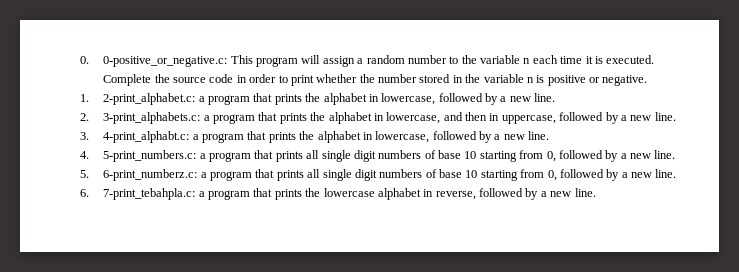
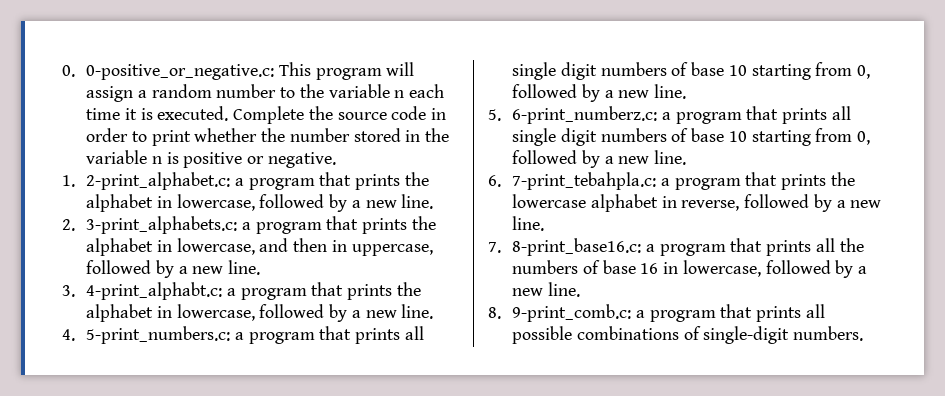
(596, 192) none -> [488,238,864,256] [512,260,868,278] [512,282,580,297] [488,304,825,322] [512,326,864,344] // 7. 8-print_base16.c: a program that prints all the numbers of base 16 in lowercase, followed by a new line. // 8. 9-print_comb.c: a program that prints all possible combinations of single-digit numbers.

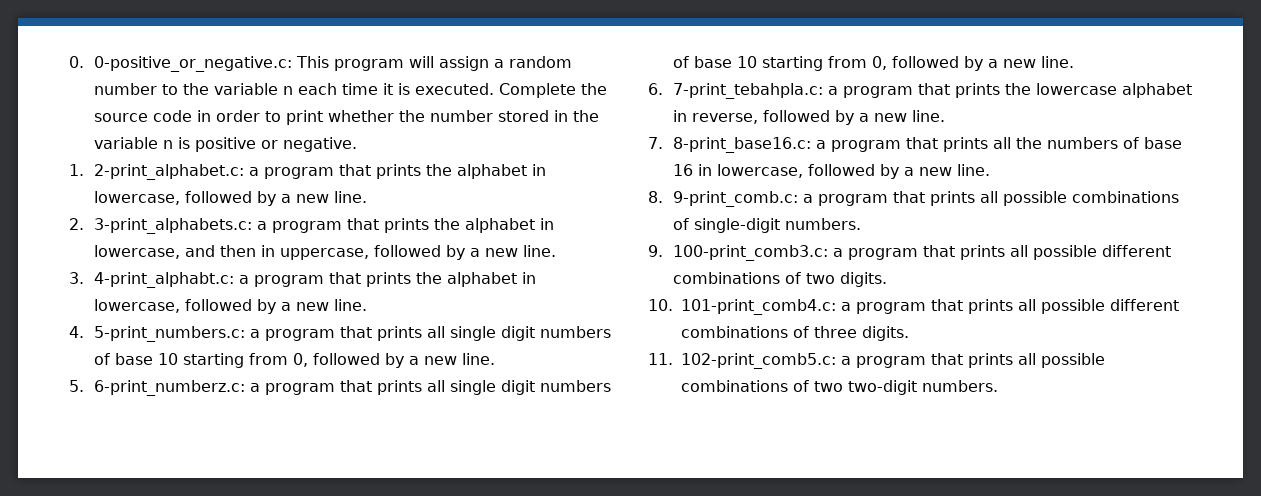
(864, 333) none -> [648,245,1171,261] [672,272,887,287] [648,299,1179,315] [681,326,909,341] [648,353,1105,369] [681,380,998,395] // 9. 100-print_comb3.c: a program that prints all possible different combinations of two digits. // 10. 101-print_comb4.c: a program that prints all possible different combinations of three digits. // 11. 102-print_comb5.c: a program that prints all possible combinations of two two-digit numbers.

